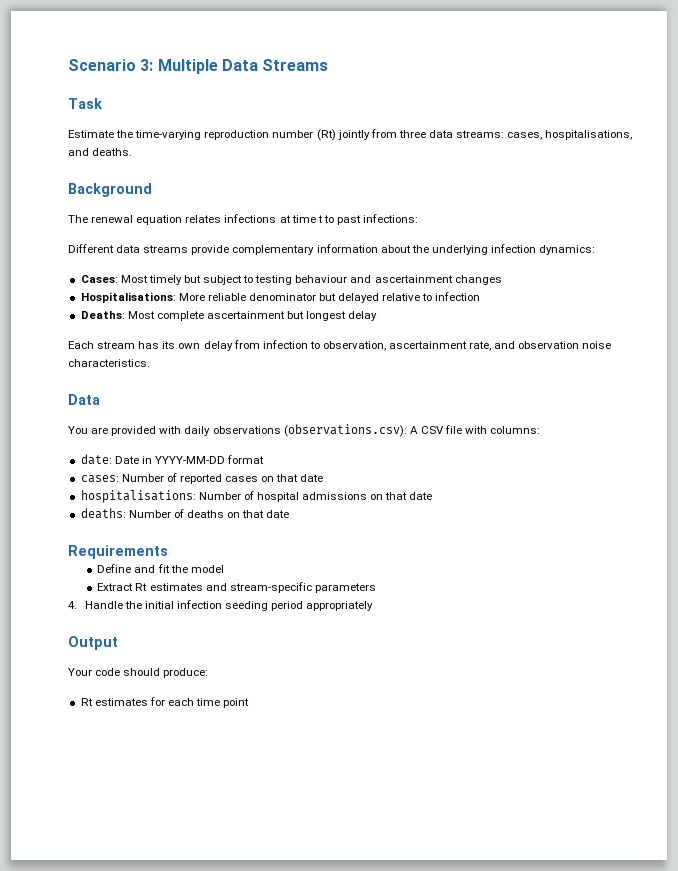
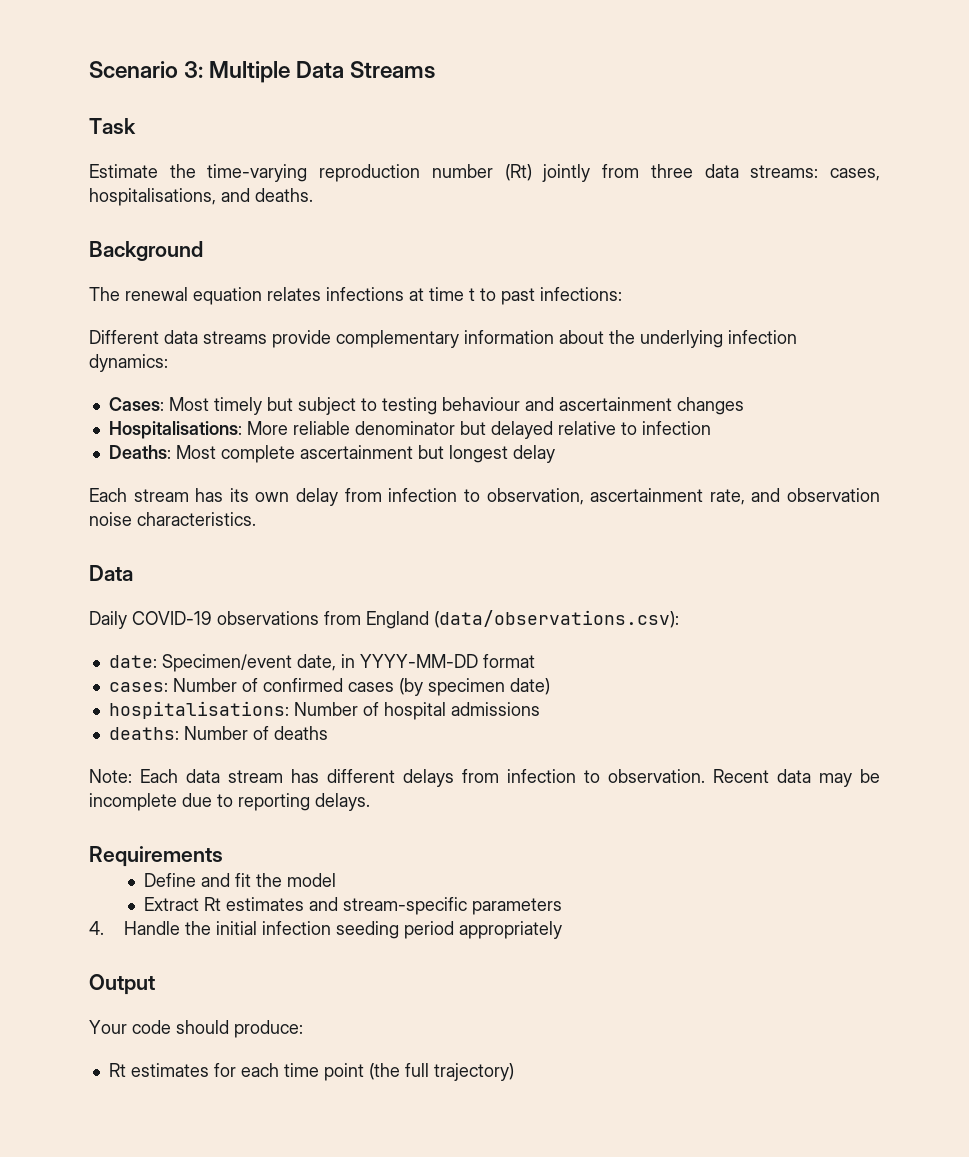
[68,424,541,437] You are provided with daily observations (observations.csv): A CSV file with columns: -> [89,610,679,629] Daily COVID-19 observations from England (data/observations.csv):
[114,456,139,464] Date -> [161,654,336,672] Specimen/event date,
[179,474,324,484] reported cases on that date -> [262,678,550,696] confirmed cases (by specimen date)
[370,492,433,500] on that date -> (540, 709) none
[227,510,290,518] on that date -> [89,769,880,787] [89,793,370,811] // Note: Each data stream has different delays from infection to observation. Recent data may be incomplete due to reporting delays.
(250, 703) none -> [368,1063,514,1081] (the full trajectory)

